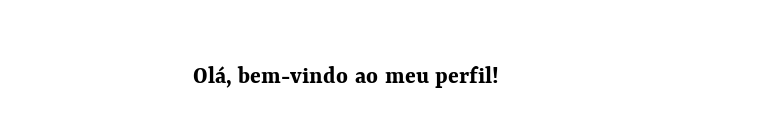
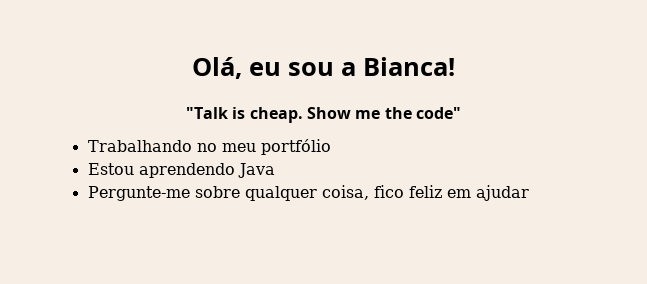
[237,66,500,88] bem-vindo ao meu perfil! -> [249,57,455,76] [186,107,461,123] [87,139,331,155] [87,163,275,178] [87,185,529,201] eu sou a Bianca! // "Talk is cheap. Show me the code" // Trabalhando no meu portfólio // Estou aprendendo Java // Pergunte-me sobre qualquer coisa, fico feliz em ajudar

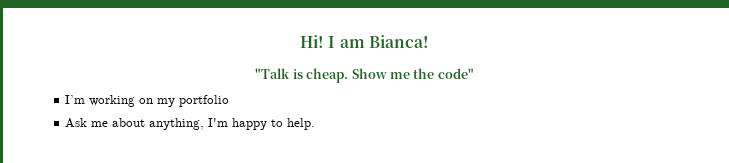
[192,57,356,79] Olá, eu sou a -> [300,35,365,48] Hi! I am
[87,139,331,155] [87,163,275,178] [87,185,529,201] Trabalhando no meu portfólio // Estou aprendendo Java // Pergunte-me sobre qualquer coisa, fico feliz em ajudar -> [65,95,230,107] [65,118,316,130] I’m working on my portfolio // Ask me about anything, I'm happy to help.

